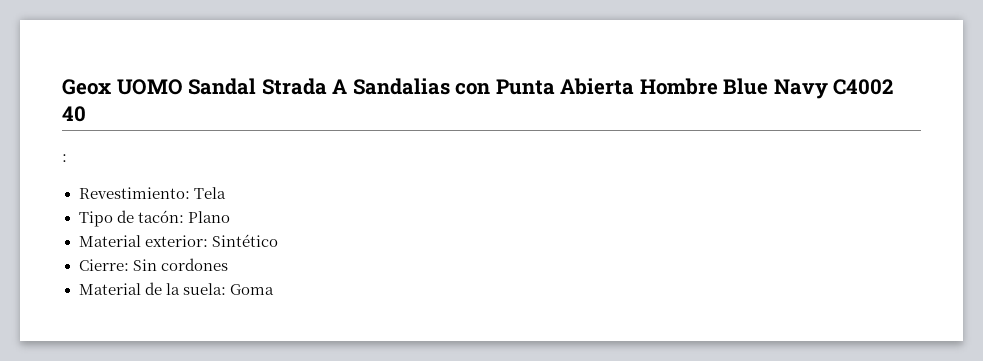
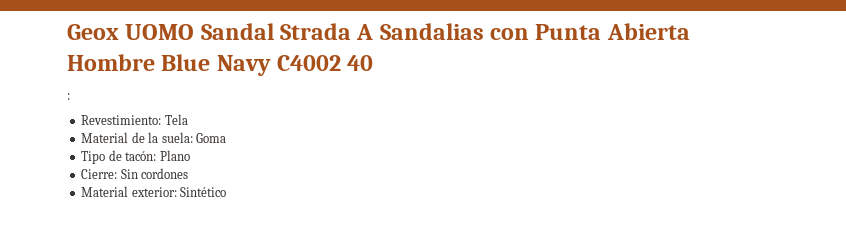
(226, 193) none -> [81,132,227,143] // Material de la suela: Goma
[78,234,278,247] // Material exterior: Sintético -> (190, 155) none
[144,282,274,295] de la suela: Goma -> [131,187,227,197] exterior: Sintético

